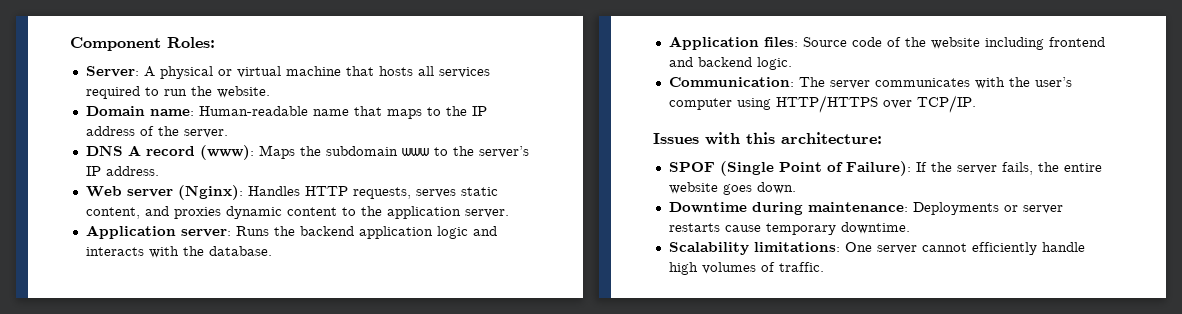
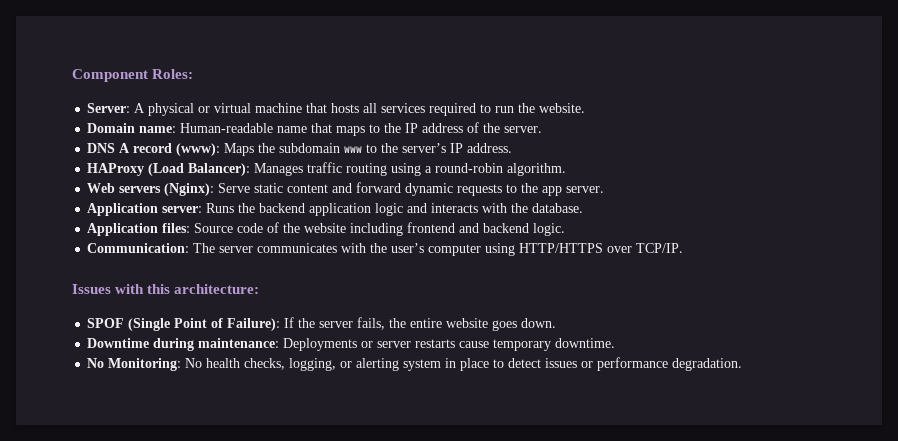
[85,185,498,200] [85,206,461,219] Web server (Nginx): Handles HTTP requests, serves static content, and proxies dynamic content to the application -> [87,162,567,176] [87,182,563,196] HAProxy (Load Balancer): Manages traffic routing using a round-robin algorithm. // Web servers (Nginx): Serve static content and forward dynamic requests to the app
[668,242,1085,255] [668,262,824,275] Scalability limitations: One server cannot efficiently handle high volumes of traffic. -> [87,357,743,371] No Monitoring: No health checks, logging, or alerting system in place to detect issues or performance degradation.

